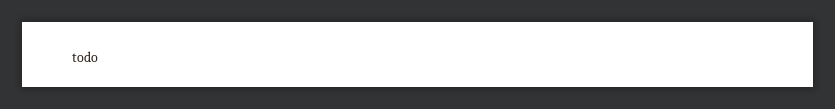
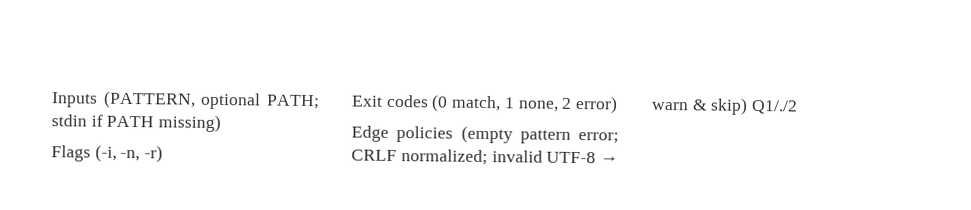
[72,51,98,62] todo -> [51,90,320,110] [51,114,222,133] [51,144,164,163] [351,94,619,114] [351,125,619,144] [351,149,619,166] [651,97,799,115] Inputs (PATTERN, optional PATH; stdin if PATH missing) // Flags (-i, -n, -r) // Exit codes (0 match, 1 none, 2 error) // Edge policies (empty pattern error; CRLF normalized; invalid UTF-8 → warn & skip) Q1/./2

